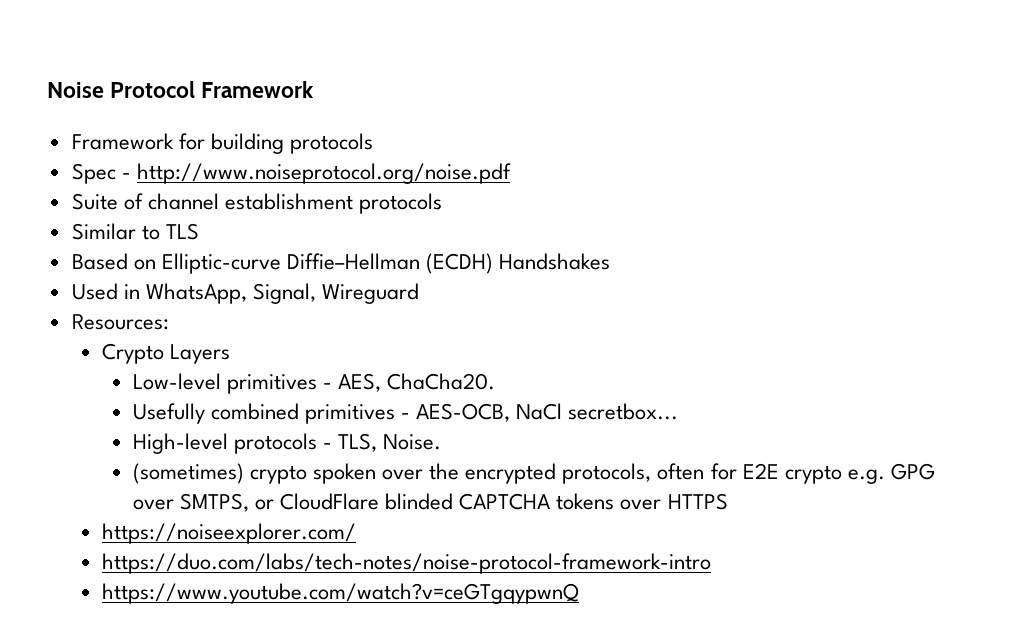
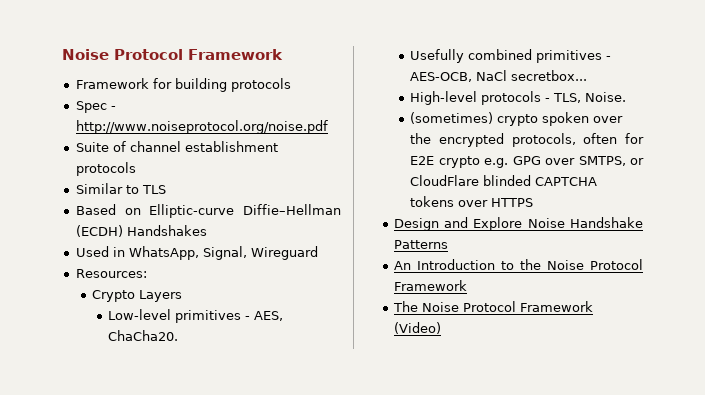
[102,523,357,544] [102,553,712,574] [102,583,580,604] https://noiseexplorer.com/ // https://duo.com/labs/tech-notes/noise-protocol-framework-intro // https://www.youtube.com/watch?v=ceGTgqypwnQ -> [393,217,643,231] [393,240,448,249] [393,259,643,270] [393,280,467,291] [392,301,593,312] [393,322,441,334] Design and Explore Noise Handshake Patterns // An Introduction to the Noise Protocol Framework // The Noise Protocol Framework (Video)

